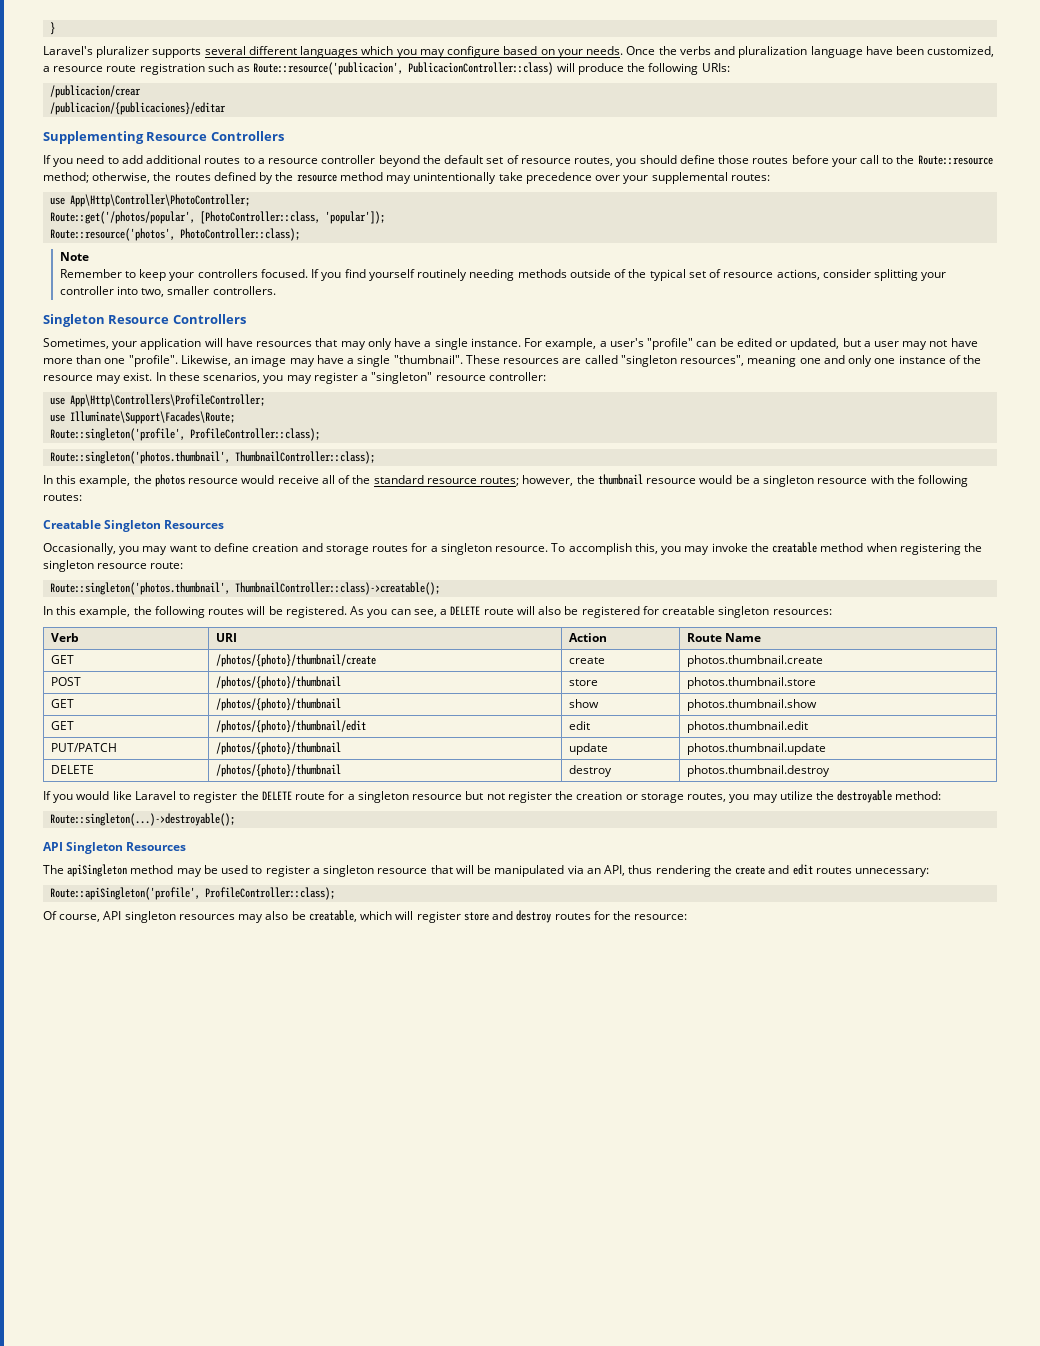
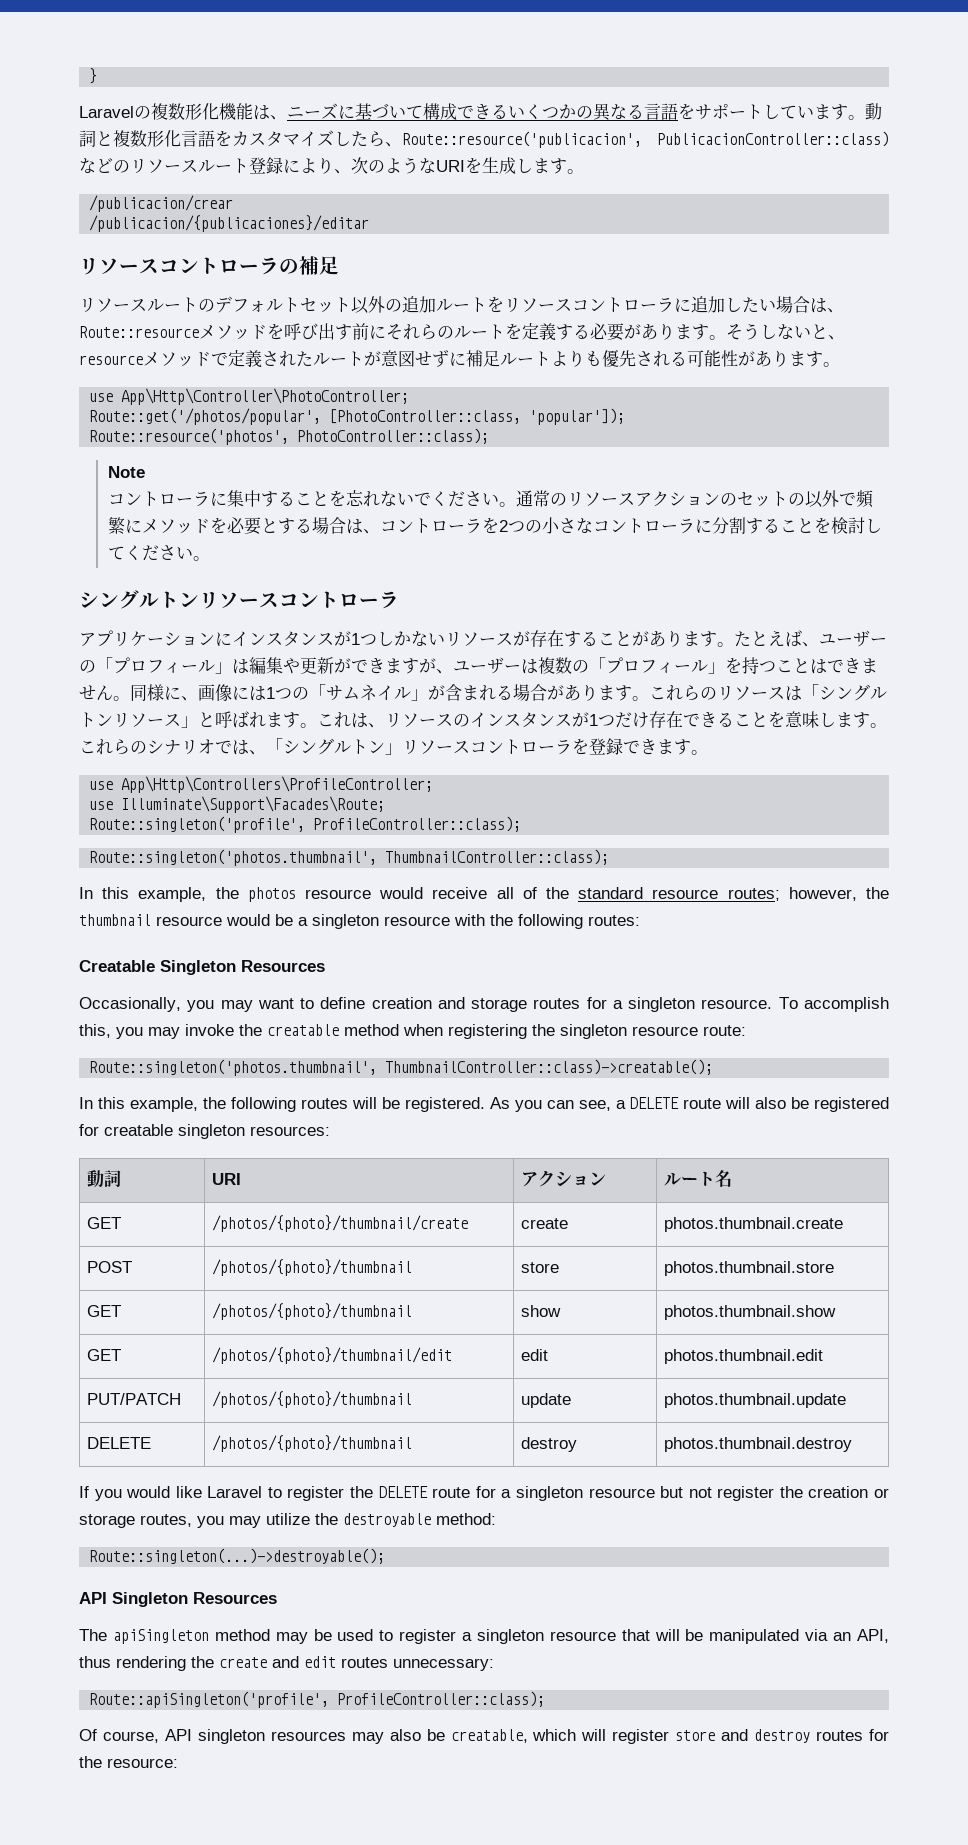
[43,46,995,58] [43,62,730,75] [50,85,142,98] [50,102,227,115] [43,131,284,144] [43,155,993,167] [43,172,770,184] Laravel's pluralizer supports several different languages which you may configure based on your needs. Once the verbs and pluralization language have been customized, a resource route registration such as Route::resource('publicacion', PublicacionController::class) will produce the following URIs: // /publicacion/crear // /publicacion/{publicaciones}/editar // Supplementing Resource Controllers // If you need to add additional routes to a resource controller beyond the default set of resource routes, you should define those routes before your call to the Route::resource method; otherwise, the routes defined by the resource method may unintentionally take precedence over your supplemental routes: -> [79,103,882,121] [79,130,889,148] [79,157,584,174] [89,195,234,212] [89,215,370,232] [79,256,339,275] [79,296,844,314] [79,323,845,341] [79,350,840,368] Laravelの複数形化機能は、ニーズに基づいて構成できるいくつかの異なる言語をサポートしています。動詞と複数形化言語をカスタマイズしたら、Route::resource('publicacion', PublicacionController::class)などのリソースルート登録により、次のようなURIを生成します。 // /publicacion/crear // /publicacion/{publicaciones}/editar // リソースコントローラの補足 // リソースルートのデフォルトセット以外の追加ルートをリソースコントローラに追加したい場合は、Route::resourceメソッドを呼び出す前にそれらのルートを定義する必要があります。そうしないと、resourceメソッドで定義されたルートが意図せずに補足ルートよりも優先される可能性があります。
[59,269,947,281] [59,286,276,297] [43,314,246,327] [43,338,978,350] [43,355,982,367] [43,372,546,384] Remember to keep your controllers focused. If you find yourself routinely needing methods outside of the typical set of resource actions, consider splitting your controller into two, smaller controllers. // Singleton Resource Controllers // Sometimes, your application will have resources that may only have a single instance. For example, a user's "profile" can be edited or updated, but a user may not have more than one "profile". Likewise, an image may have a single "thumbnail". These resources are called "singleton resources", meaning one and only one instance of the resource may exist. In these scenarios, you may register a "singleton" resource controller: -> [107,490,873,508] [107,517,882,535] [107,545,210,561] [79,590,399,609] [79,630,887,647] [79,657,878,674] [79,684,887,702] [79,711,887,728] [79,738,708,755] コントローラに集中することを忘れないでください。通常のリソースアクションのセットの以外で頻繁にメソッドを必要とする場合は、コントローラを2つの小さなコントローラに分割することを検討してください。 // シングルトンリソースコントローラ // アプリケーションにインスタンスが1つしかないリソースが存在することがあります。たとえば、ユーザーの「プロフィール」は編集や更新ができますが、ユーザーは複数の「プロフィール」を持つことはできません。同様に、画像には1つの「サムネイル」が含まれる場合があります。これらのリソースは「シングルトンリソース」と呼ばれます。これは、リソースのインスタンスが1つだけ存在できることを意味します。これらのシナリオでは、「シングルトン」リソースコントローラを登録できます。
[51,633,80,642] Verb -> [87,1170,122,1188] 動詞
[569,633,608,642] [687,633,762,642] Action | Route Name -> [521,1170,607,1187] [664,1170,733,1187] アクション | ルート名

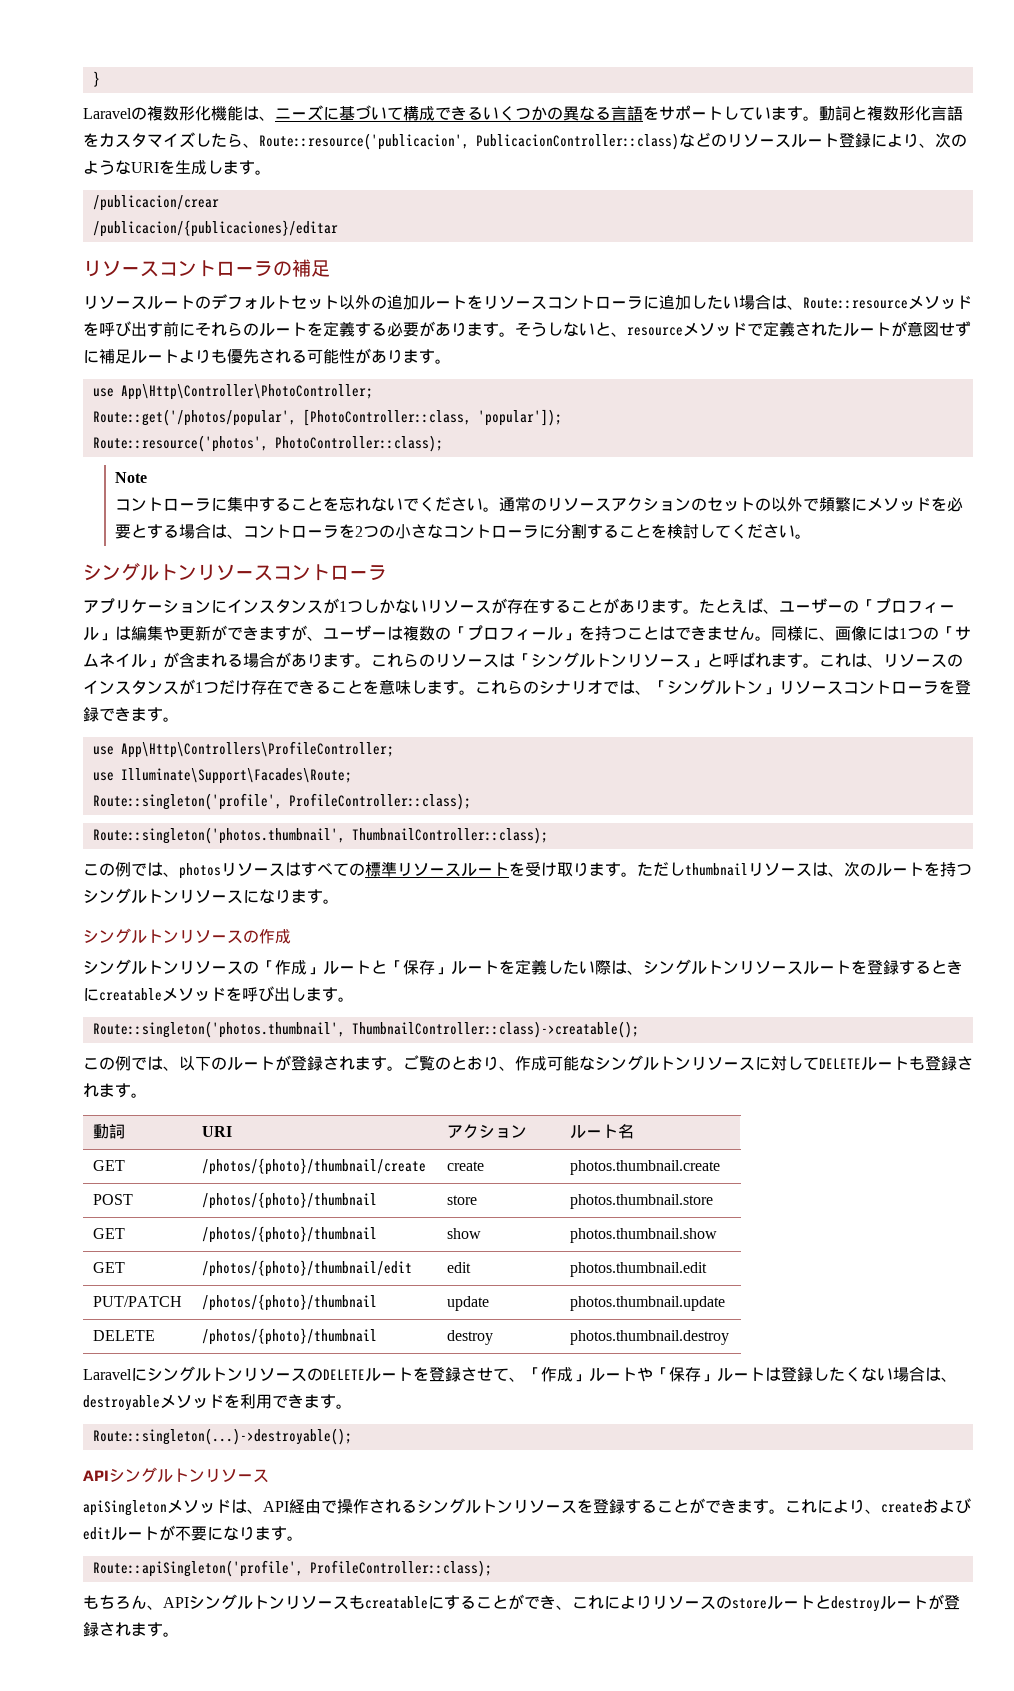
[79,887,890,902] [79,914,640,929] [79,960,325,975] [79,997,889,1012] [79,1024,746,1039] [89,1059,714,1076] [79,1097,889,1112] [79,1124,330,1139] In this example, the photos resource would receive all of the standard resource routes; however, the thumbnail resource would be a singleton resource with the following routes: // Creatable Singleton Resources // Occasionally, you may want to define creation and storage routes for a singleton resource. To accomplish this, you may invoke the creatable method when registering the singleton resource route: // Route::singleton('photos.thumbnail', ThumbnailController::class)->creatable(); // In this example, the following routes will be registered. As you can see, a DELETE route will also be registered for creatable singleton resources: -> [83,861,972,879] [83,888,339,904] [83,928,291,944] [83,959,963,975] [83,986,354,1002] [92,1021,639,1038] [83,1055,973,1071] [83,1083,147,1098] この例では、photosリソースはすべての標準リソースルートを受け取ります。ただしthumbnailリソースは、次のルートを持つシングルトンリソースになります。 // シングルトンリソースの作成 // シングルトンリソースの「作成」ルートと「保存」ルートを定義したい際は、シングルトンリソースルートを登録するときにcreatableメソッドを呼び出します。 // Route::singleton('photos.thumbnail', ThumbnailController::class)->creatable(); // この例では、以下のルートが登録されます。ご覧のとおり、作成可能なシングルトンリソースに対してDELETEルートも登録されます。
[79,1486,889,1501] [79,1513,496,1528] [89,1548,386,1564] [79,1592,277,1607] [79,1629,889,1644] [79,1656,494,1671] [89,1691,546,1708] [79,1729,889,1744] [79,1756,178,1768] If you would like Laravel to register the DELETE route for a singleton resource but not register the creation or storage routes, you may utilize the destroyable method: // Route::singleton(...)->destroyable(); // API Singleton Resources // The apiSingleton method may be used to register a singleton resource that will be manipulated via an API, thus rendering the create and edit routes unnecessary: // Route::apiSingleton('profile', ProfileController::class); // Of course, API singleton resources may also be creatable, which will register store and destroy routes for the resource: -> [83,1366,957,1382] [83,1394,352,1411] [92,1428,352,1445] [83,1467,269,1483] [83,1498,971,1516] [83,1525,303,1541] [92,1560,492,1577] [83,1594,960,1612] [83,1622,179,1637] LaravelにシングルトンリソースのDELETEルートを登録させて、「作成」ルートや「保存」ルートは登録したくない場合は、destroyableメソッドを利用できます。 // Route::singleton(...)->destroyable(); // APIシングルトンリソース // apiSingletonメソッドは、API経由で操作されるシングルトンリソースを登録することができます。これにより、createおよびeditルートが不要になります。 // Route::apiSingleton('profile', ProfileController::class); // もちろん、APIシングルトンリソースもcreatableにすることができ、これによりリソースのstoreルートとdestroyルートが登録されます。

